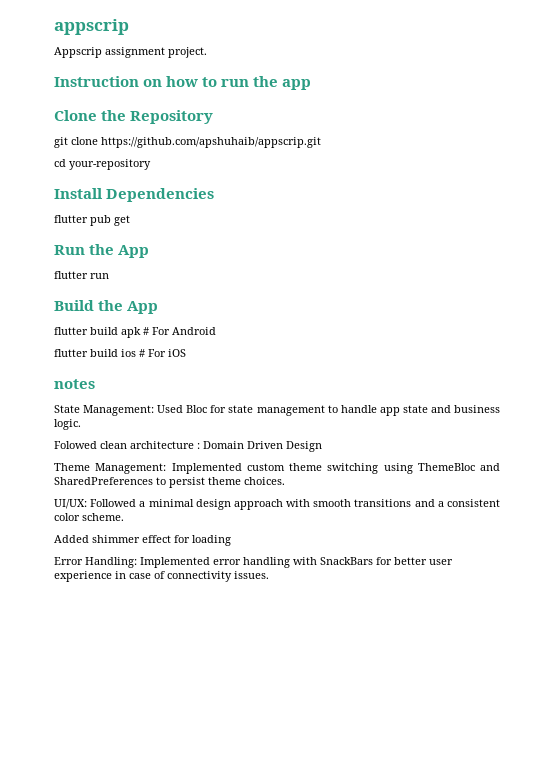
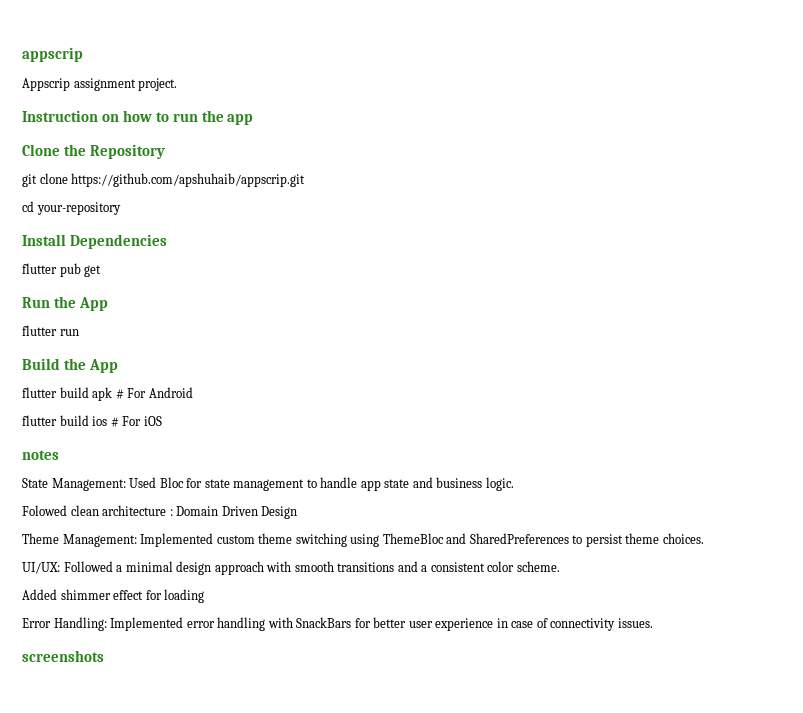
(269, 575) none -> [22,650,104,662] // screenshots

